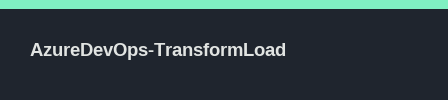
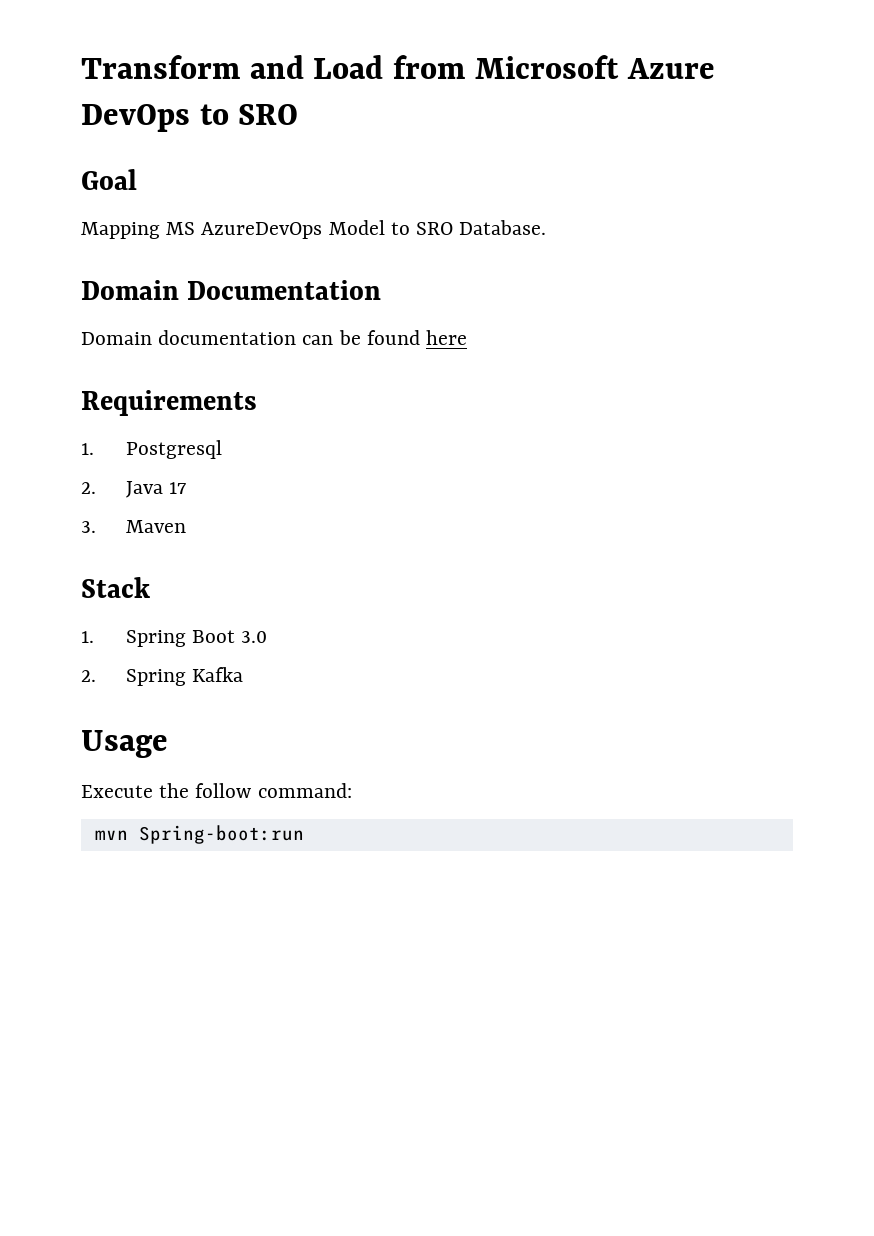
[30,43,286,60] AzureDevOps-TransformLoad -> [81,55,715,79] [81,104,299,132] [81,169,137,190] [81,220,547,239] [81,280,382,300] [81,330,468,345] [81,390,257,416] [81,440,222,459] [81,481,186,498] [81,520,186,533] [81,577,150,598] [81,630,268,647] [81,667,243,686] [81,730,168,758] [81,783,352,798] [94,825,304,844] Transform and Load from Microsoft Azure DevOps to SRO // Goal // Mapping MS AzureDevOps Model to SRO Database. // Domain Documentation // Domain documentation can be found here // Requirements // 1. Postgresql // 2. Java 17 // 3. Maven // Stack // 1. Spring Boot 3.0 // 2. Spring Kafka // Usage // Execute the follow command: // mvn Spring-boot:run

